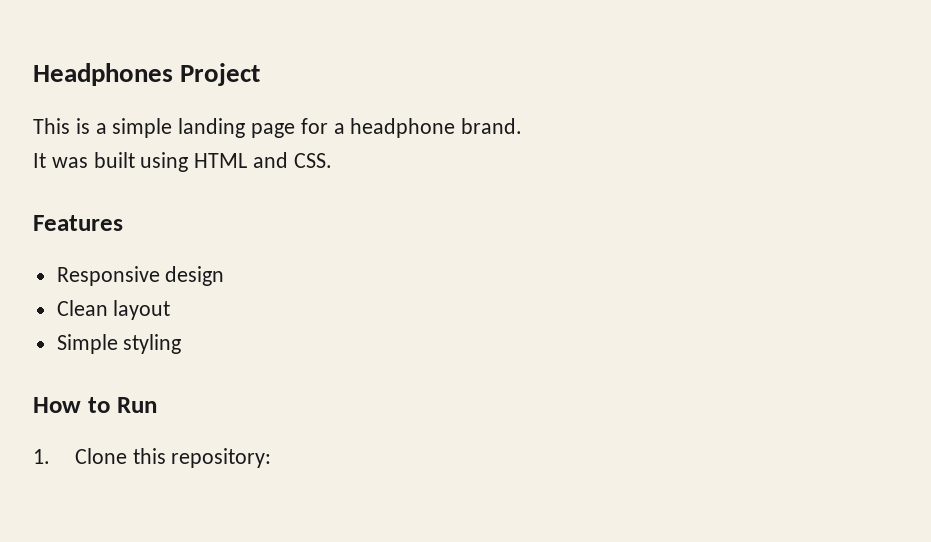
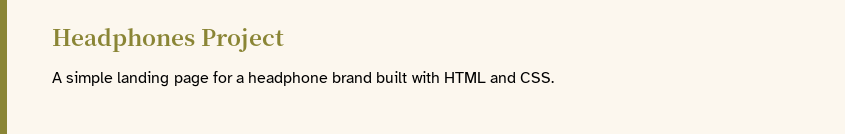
[33,118,107,134] This is a -> [52,72,62,83] A
[461,118,523,134] [33,152,332,172] [33,215,123,231] [56,266,225,286] [56,300,171,320] [56,334,182,354] [33,397,157,413] [33,448,272,468] brand. // It was built using HTML and CSS. // Features // Responsive design // Clean layout // Simple styling // How to Run // 1. Clone this repository: -> [332,71,555,83] brand built with HTML and CSS.

